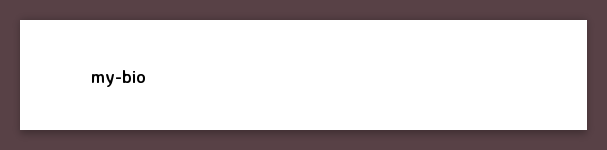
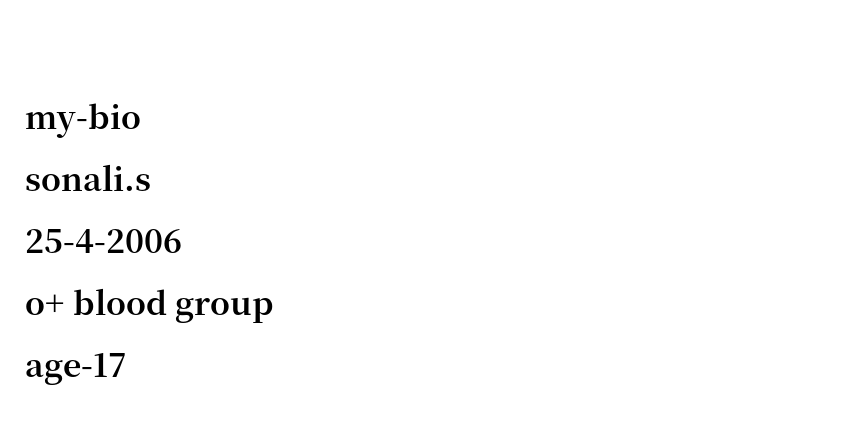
(146, 78) none -> [25,164,151,191] [25,229,182,253] [25,288,274,323] [25,353,127,385] // sonali.s // 25-4-2006 // o+ blood group // age-17

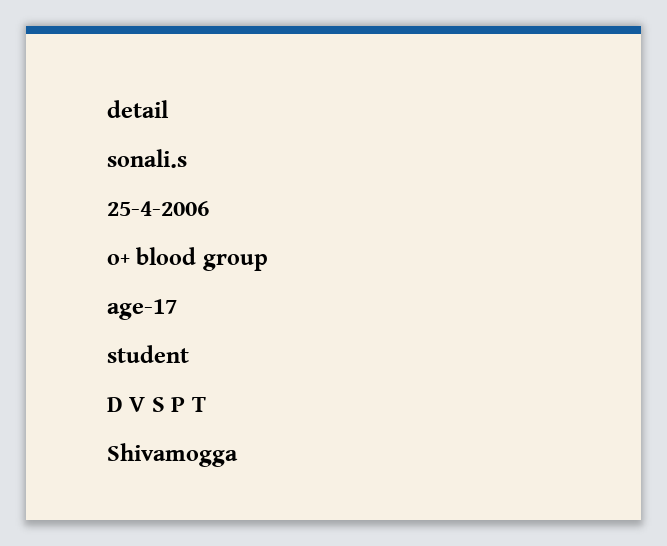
[25,103,141,138] my-bio -> [107,100,169,118] detail
(127, 369) none -> [107,345,189,363] [107,397,206,412] [107,443,238,467] // student // D V S P T // Shivamogga

